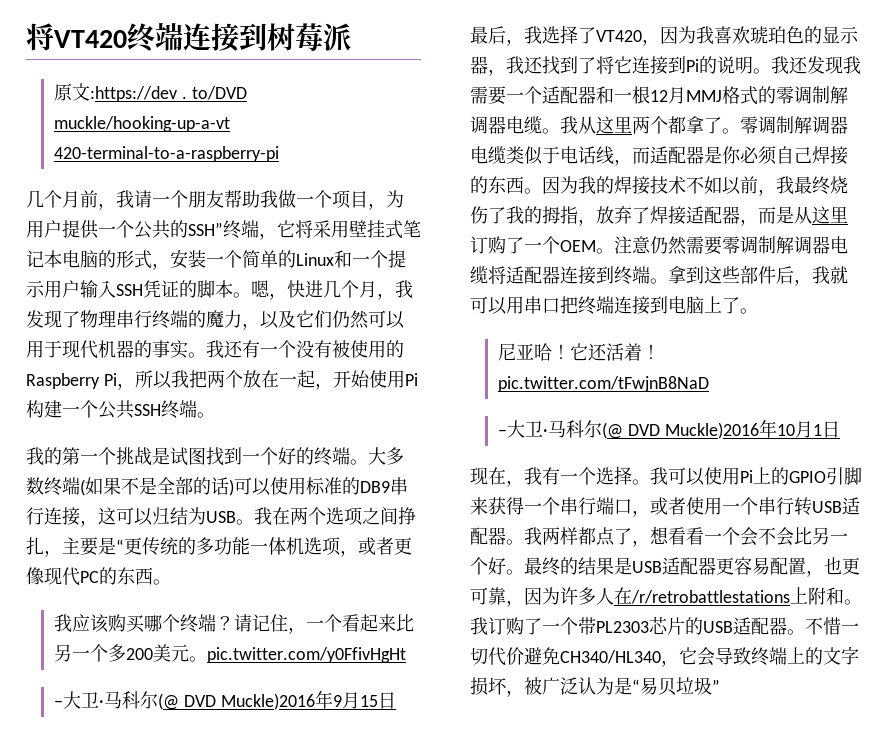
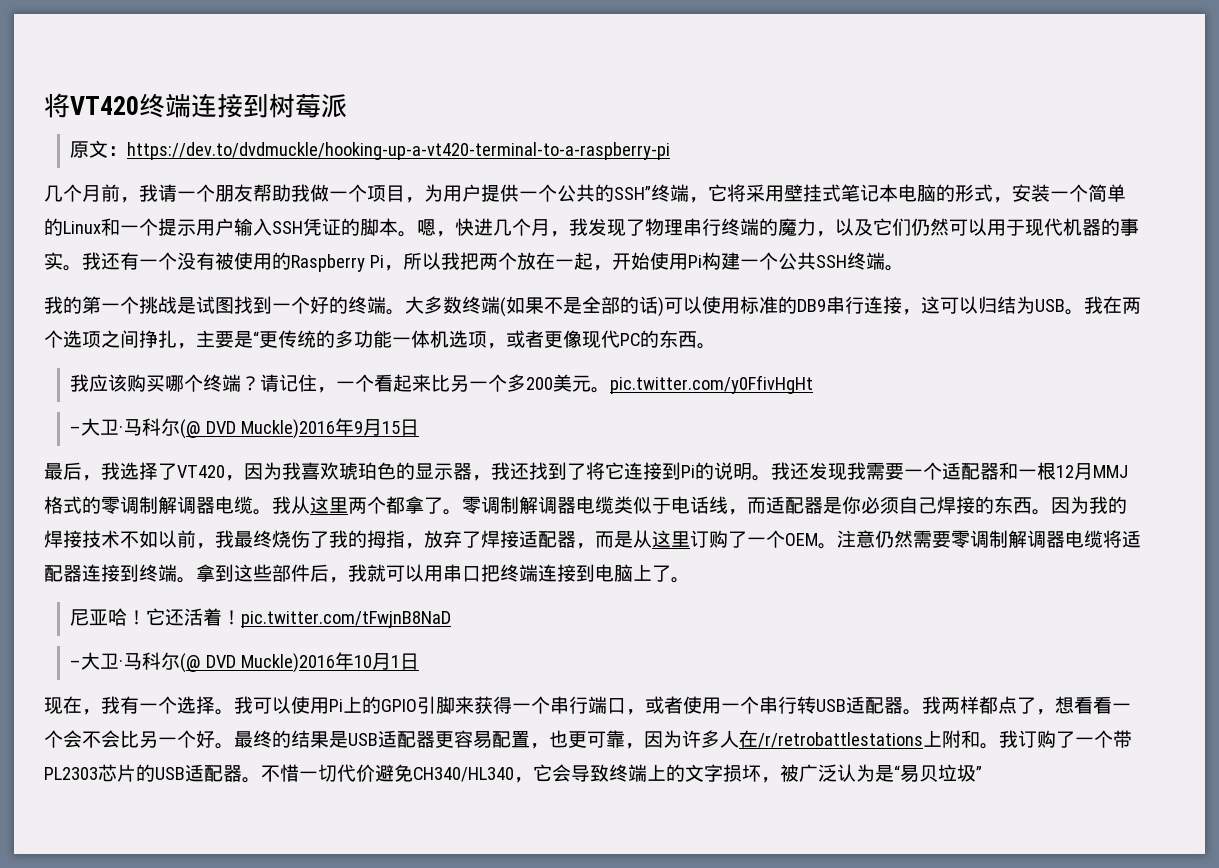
[89,86,247,102] [53,116,230,132] [53,146,279,162] :https://dev . to/DVD muckle/hooking-up-a-vt 420-terminal-to-a-raspberry-pi -> [108,142,671,160] ：https://dev.to/dvdmuckle/hooking-up-a-vt420-terminal-to-a-raspberry-pi

